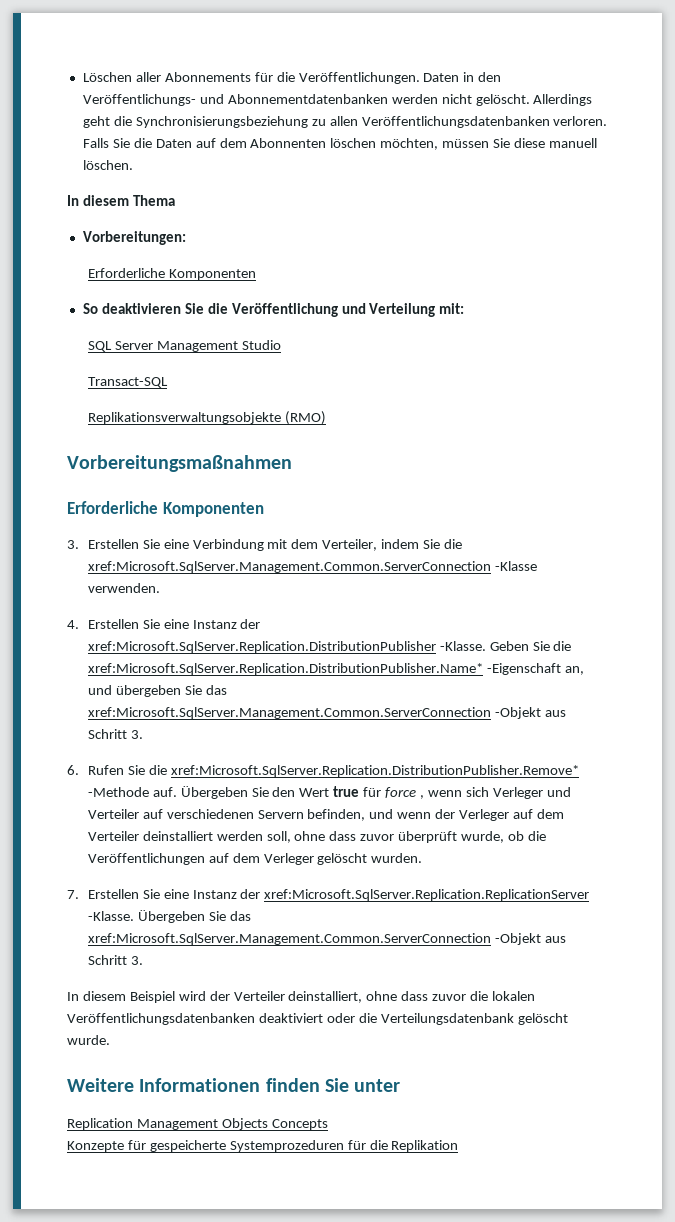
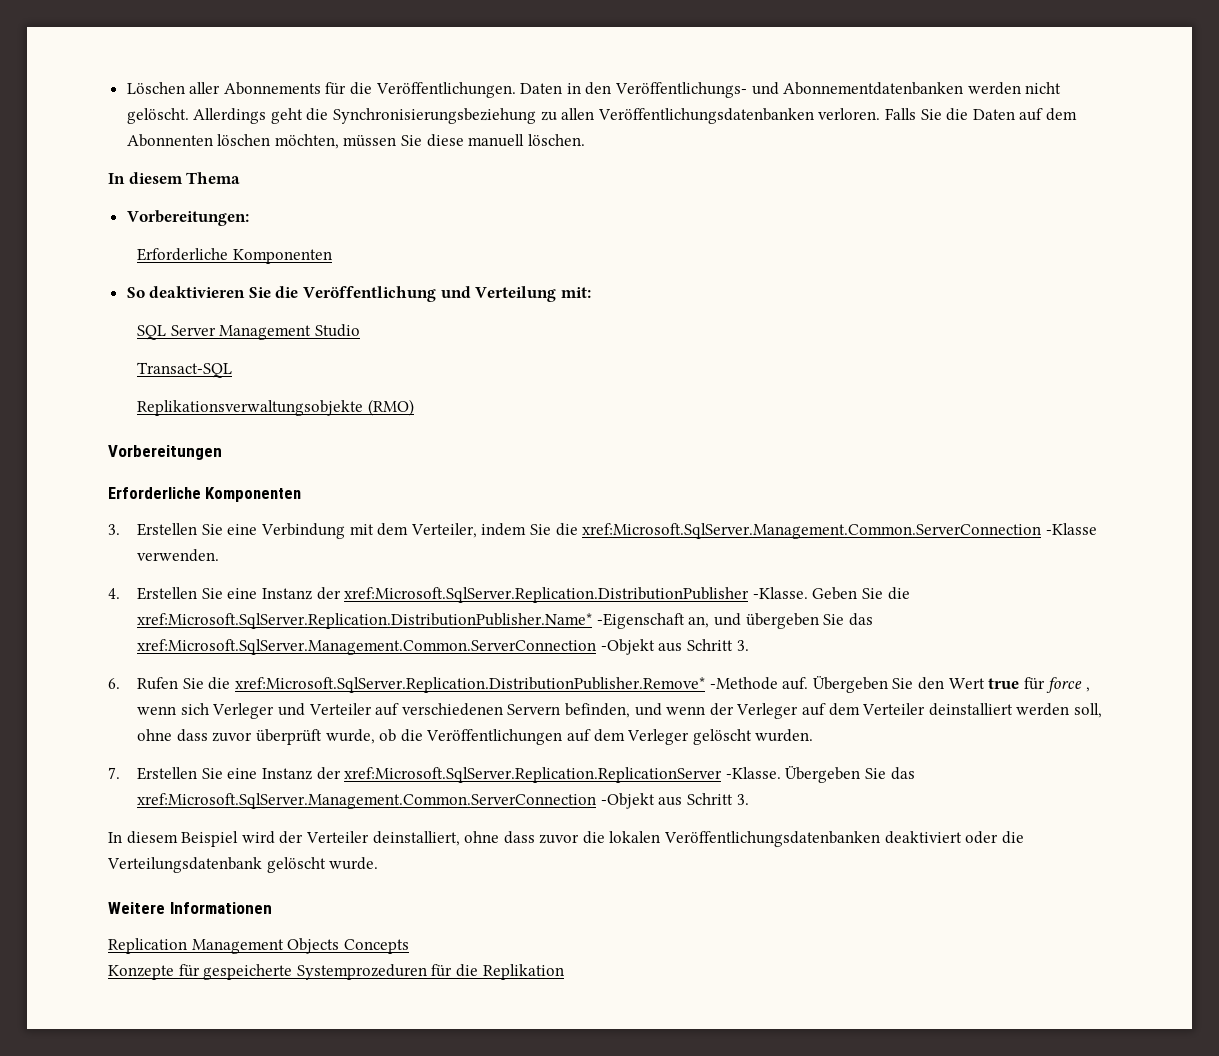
[67,455,292,472] Vorbereitungsmaßnahmen -> [108,445,222,460] Vorbereitungen
[265,1078,401,1092] finden Sie unter -> (272, 908) none

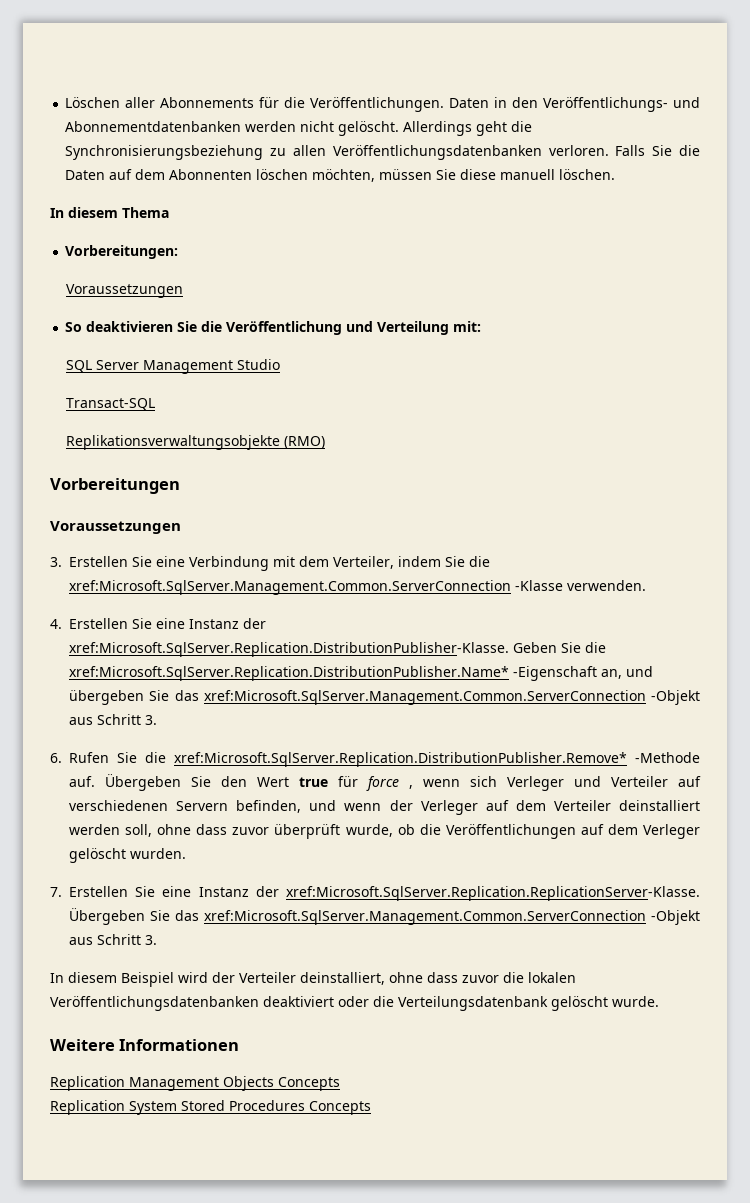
[137,248,332,264] Erforderliche Komponenten -> [66,284,184,298] Voraussetzungen
[108,487,302,502] Erforderliche Komponenten -> [50,521,181,534] Voraussetzungen
[344,587,808,603] xref:Microsoft.SqlServer.Replication.DistributionPublisher -Klasse. -> [69,642,509,657] xref:Microsoft.SqlServer.Replication.DistributionPublisher-Klasse.
[344,767,781,783] xref:Microsoft.SqlServer.Replication.ReplicationServer -Klasse. -> [286,886,700,901] xref:Microsoft.SqlServer.Replication.ReplicationServer-Klasse.
[108,964,564,980] Konzepte für gespeicherte Systemprozeduren für die Replikation -> [50,1100,371,1115] Replication System Stored Procedures Concepts

